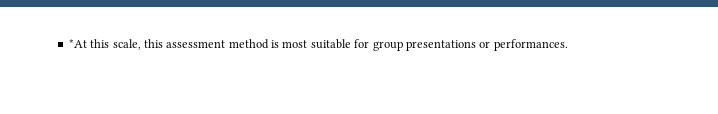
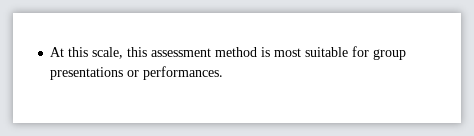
[68,39,87,48] *At -> [50,47,65,57] At

